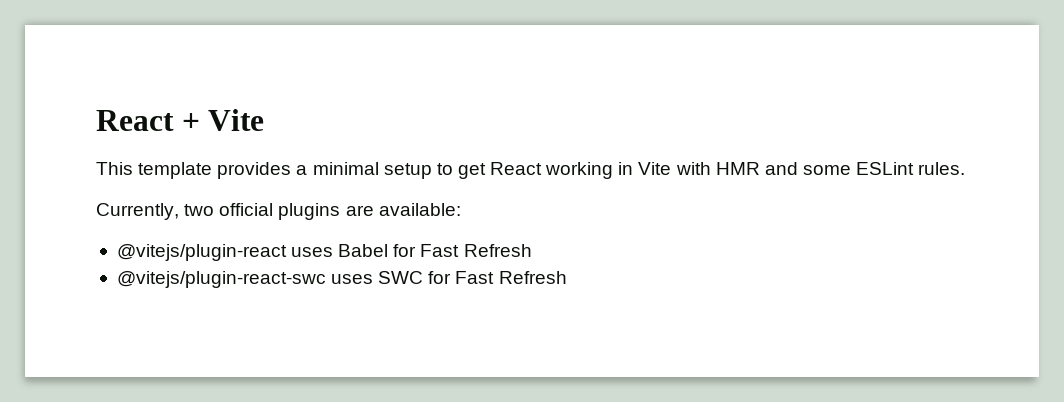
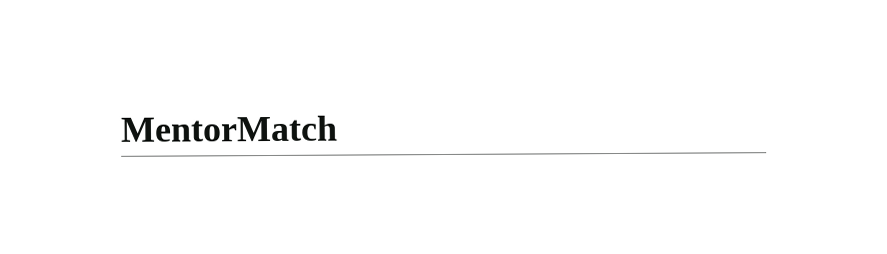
[96,109,265,131] [96,162,966,179] [96,203,461,220] [116,244,532,261] [116,271,567,288] React + Vite // This template provides a minimal setup to get React working in Vite with HMR and some ESLint rules. // Currently, two official plugins are available: // @vitejs/plugin-react uses Babel for Fast Refresh // @vitejs/plugin-react-swc uses SWC for Fast Refresh -> [120,115,338,142] MentorMatch

